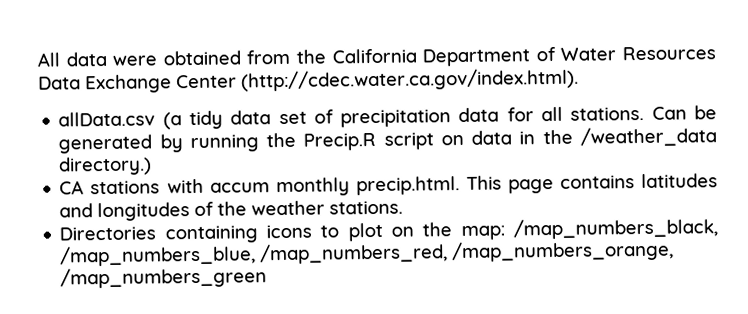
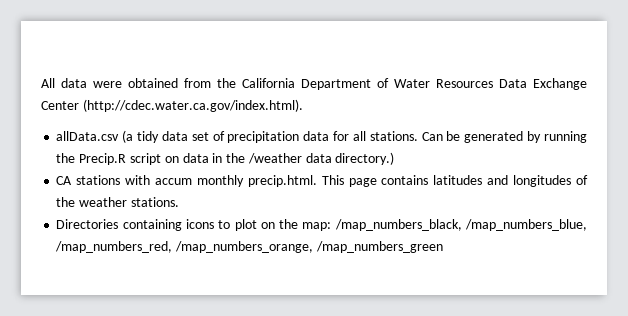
[579,126,717,147] /weather_data -> [247,153,332,164] /weather data

